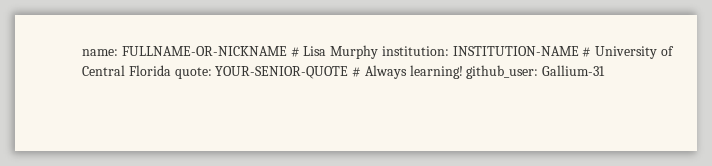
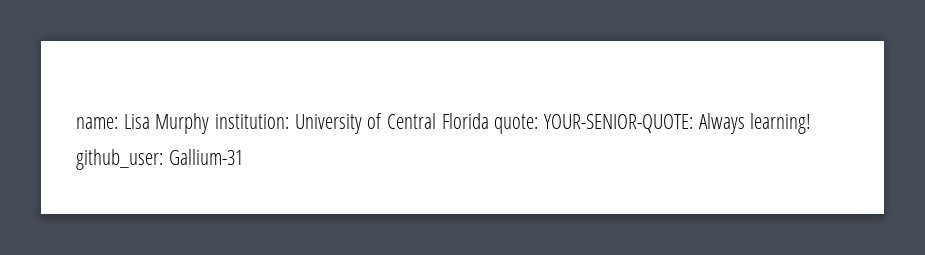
[121,46,300,57] FULLNAME-OR-NICKNAME # -> (118, 123) none
[452,46,592,57] INSTITUTION-NAME # -> (290, 121) none
[215,66,362,79] YOUR-SENIOR-QUOTE # -> [544,114,694,133] YOUR-SENIOR-QUOTE:

